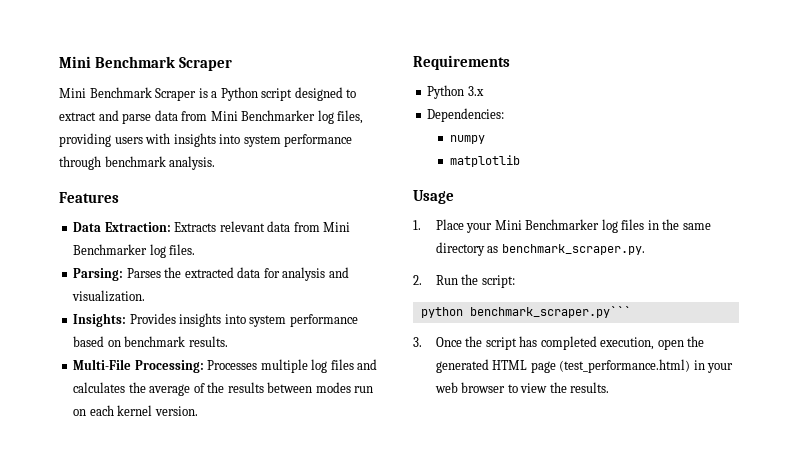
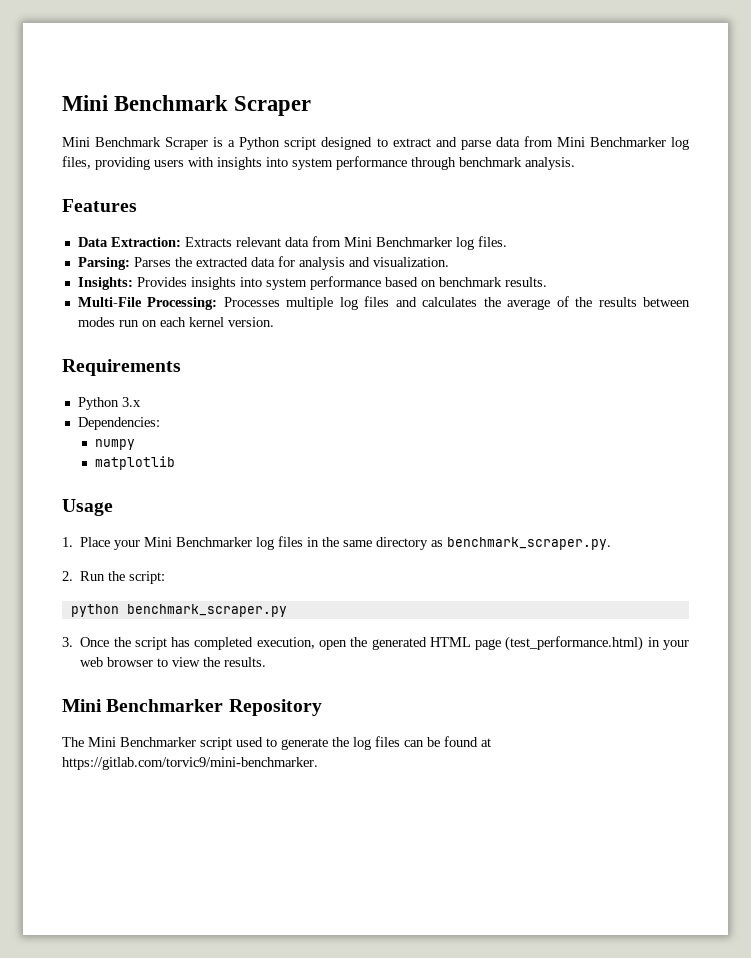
[469,306,631,318] benchmark_scraper.py``` -> [126,604,287,617] benchmark_scraper.py
(610, 387) none -> [62,699,322,716] [62,736,491,750] [62,757,318,770] // Mini Benchmarker Repository // The Mini Benchmarker script used to generate the log files can be found at https://gitlab.com/torvic9/mini-benchmarker.

